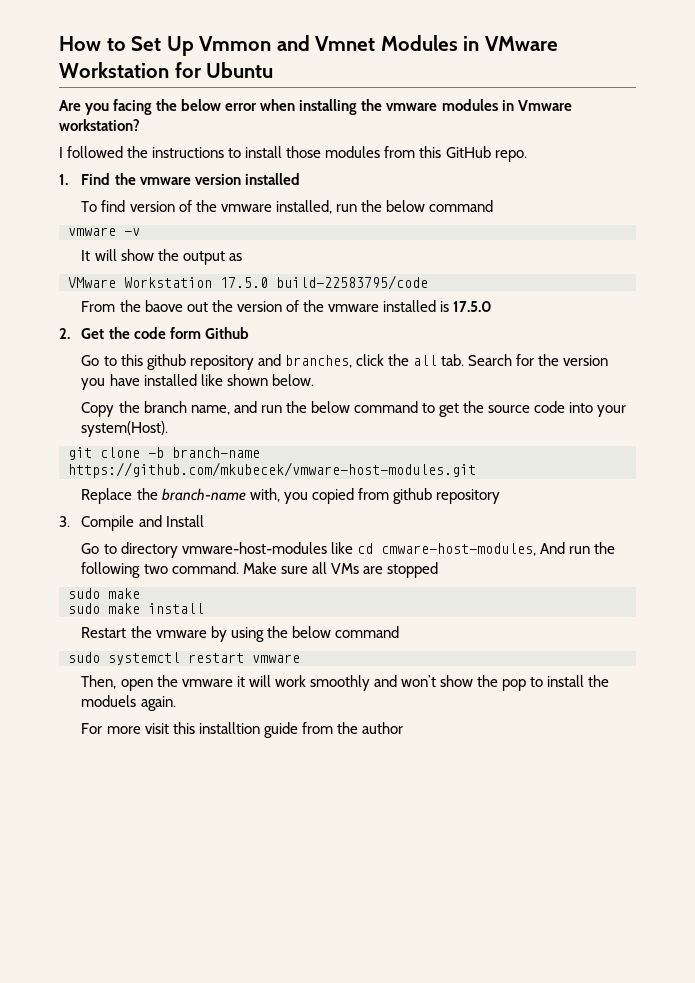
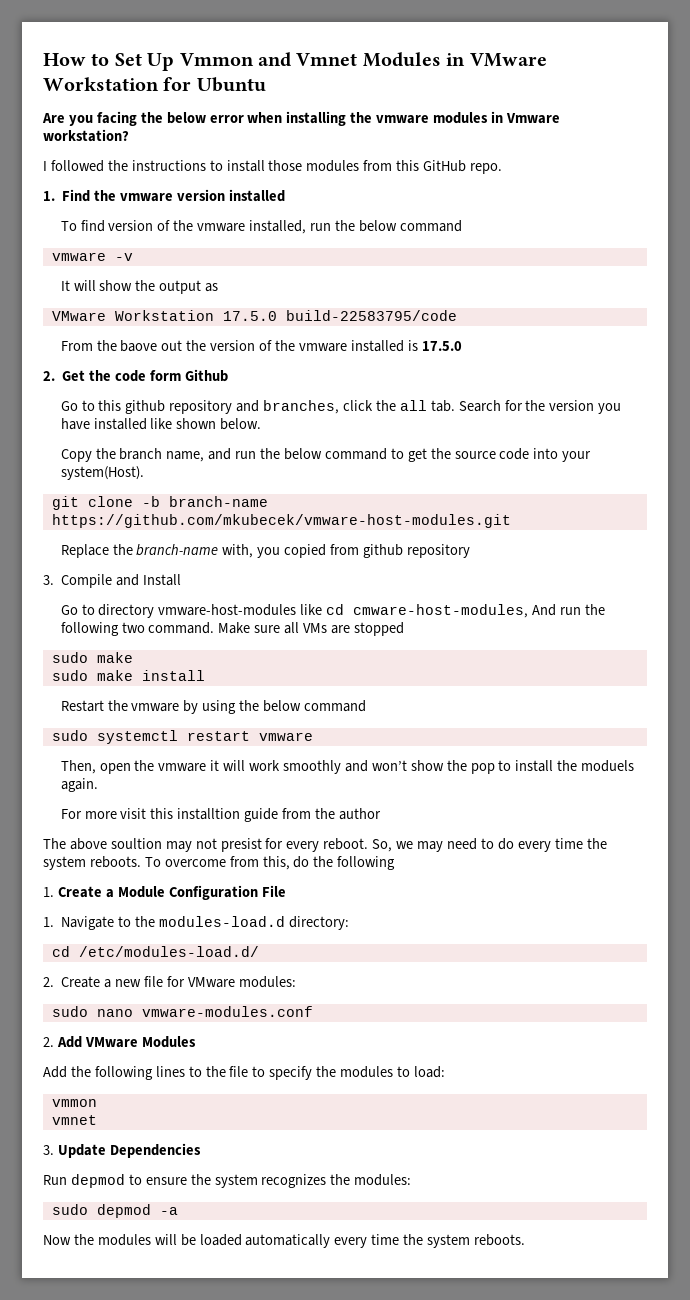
(403, 728) none -> [43,838,607,852] [43,856,396,870] [43,885,286,900] [43,916,349,930] [51,946,259,957] [43,976,296,988] [51,1006,313,1017] [43,1036,196,1048] [43,1066,445,1080] [51,1099,97,1107] [51,1115,97,1125] [43,1143,201,1158] [43,1174,412,1188] [51,1204,178,1218] [43,1234,526,1248] // The above soultion may not presist for every reboot. So, we may need to do every time the system reboots. To overcome from this, do the following // 1. Create a Module Configuration File // 1. Navigate to the modules-load.d directory: // cd /etc/modules-load.d/ // 2. Create a new file for VMware modules: // sudo nano vmware-modules.conf // 2. Add VMware Modules // Add the following lines to the file to specify the modules to load: // vmmon // vmnet // 3. Update Dependencies // Run depmod to ensure the system recognizes the modules: // sudo depmod -a // Now the modules will be loaded automatically every time the system reboots.

